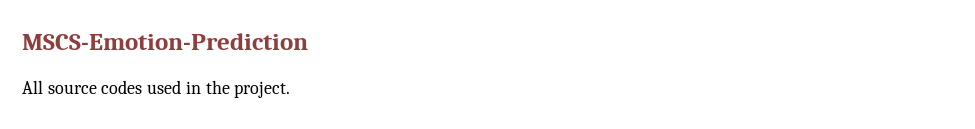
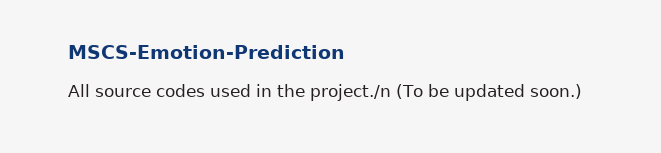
[234,81,291,98] project. -> [310,84,582,101] project./n (To be updated soon.)

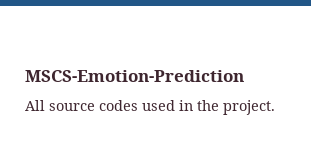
[310,84,582,101] project./n (To be updated soon.) -> [223,100,275,115] project.

